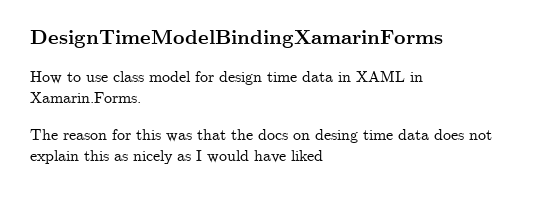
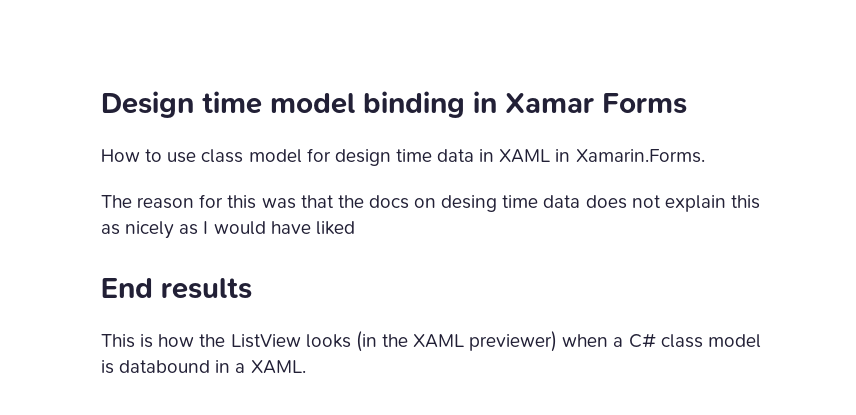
[30,29,443,48] DesignTimeModelBindingXamarinForms -> [101,91,687,118] Design time model binding in Xamar Forms
(323, 155) none -> [101,278,252,299] [101,331,761,352] [101,360,306,374] // End results // This is how the ListView looks (in the XAML previewer) when a C# class model is databound in a XAML.

